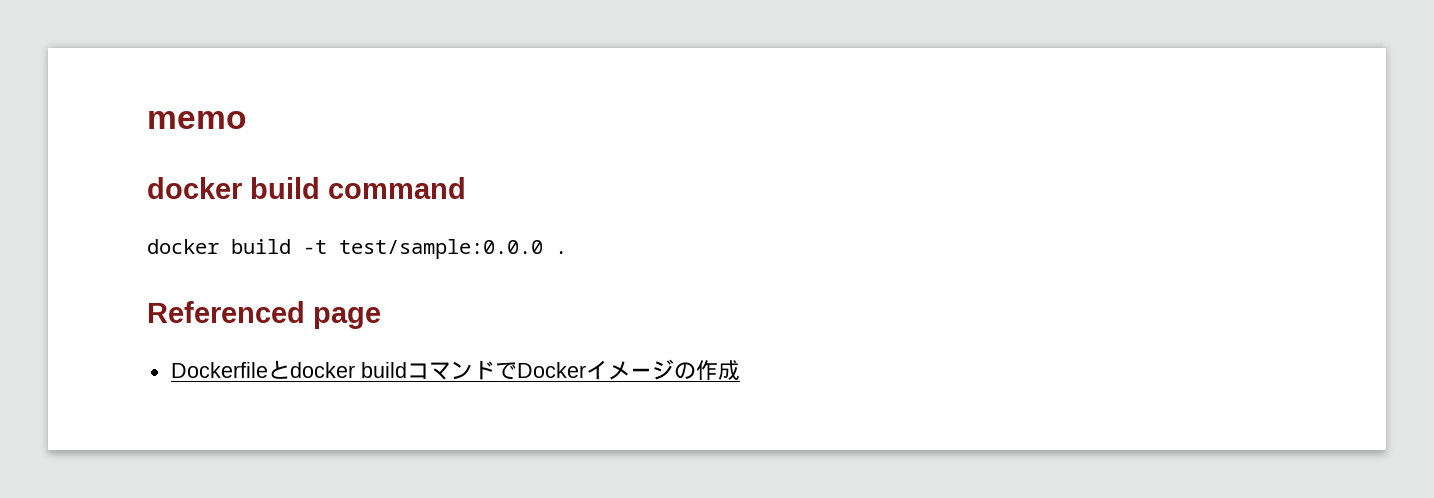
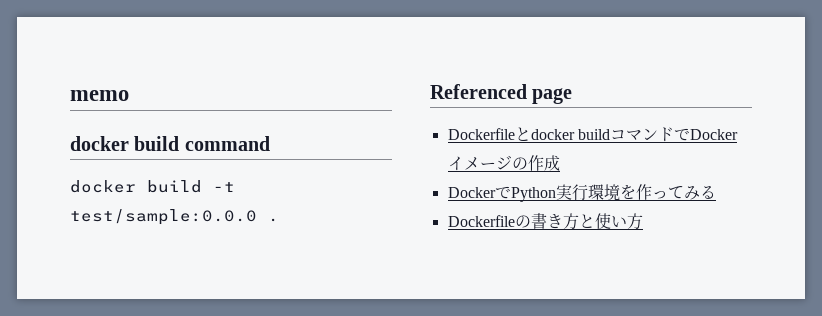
(740, 370) none -> [447,184,716,202] [447,213,643,230] // DockerでPython実行環境を作ってみる // Dockerfileの書き方と使い方

